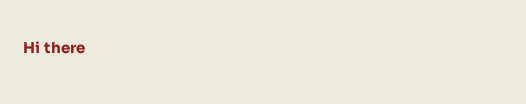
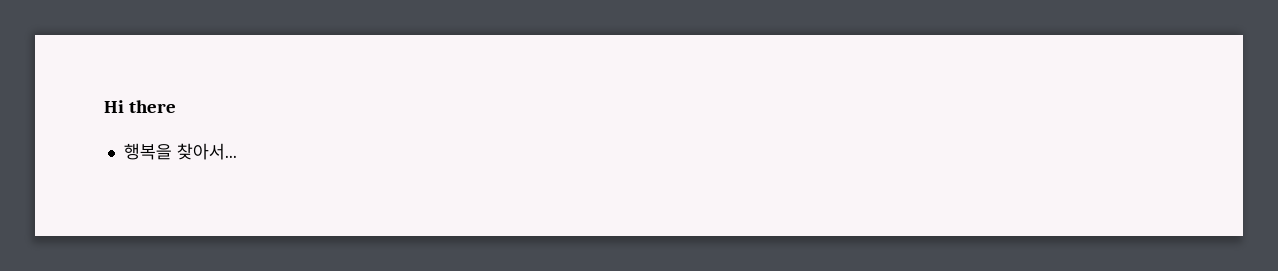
(86, 48) none -> [123,143,237,160] // 행복을 찾아서...

